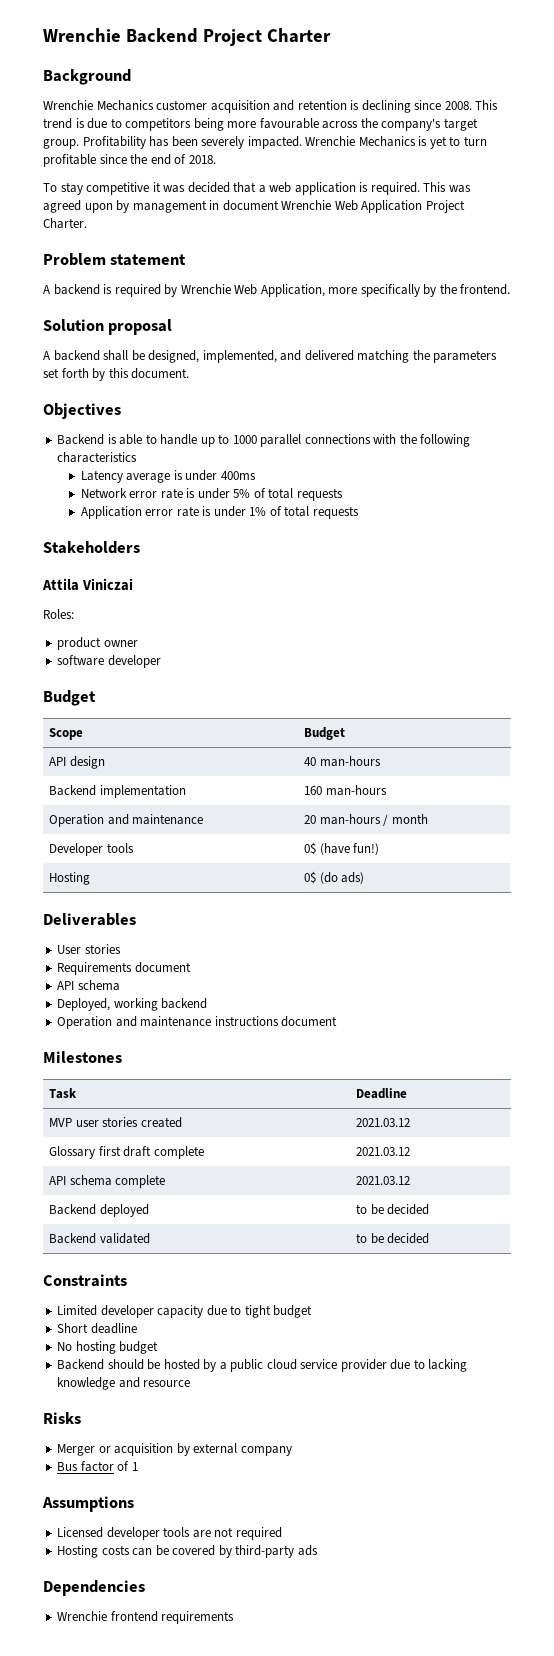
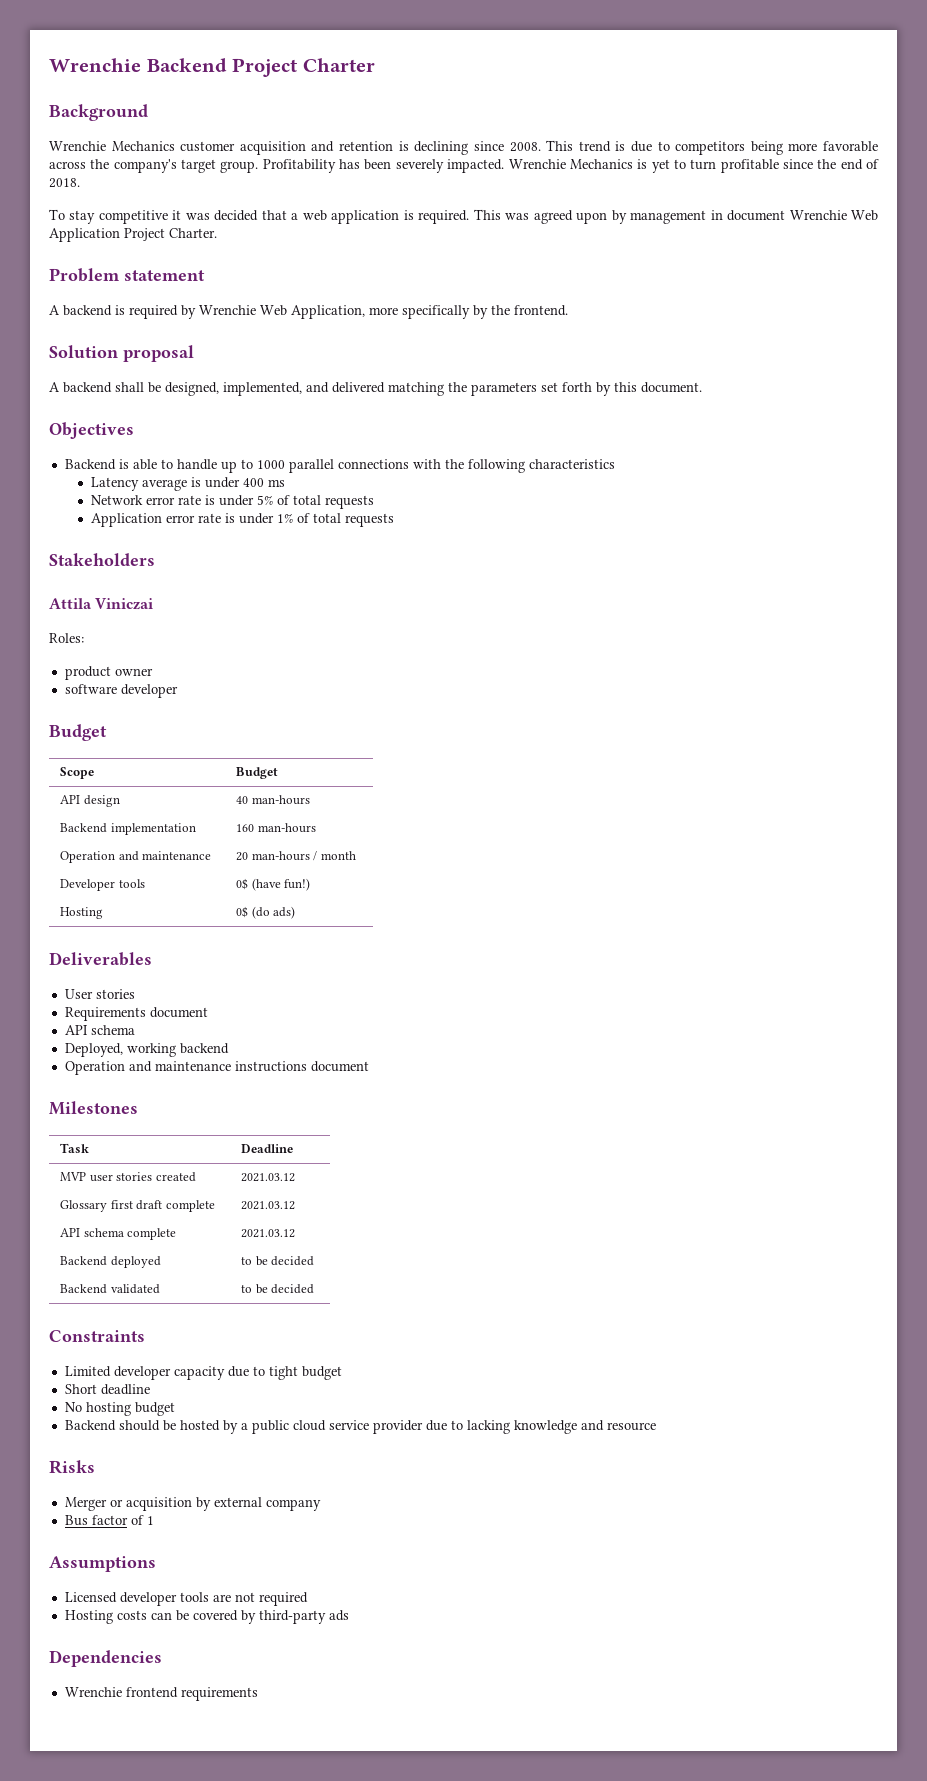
[259,118,319,129] favourable -> [822,141,878,152] favorable
[220,471,256,480] 400ms -> [242,478,285,487] 400 ms

